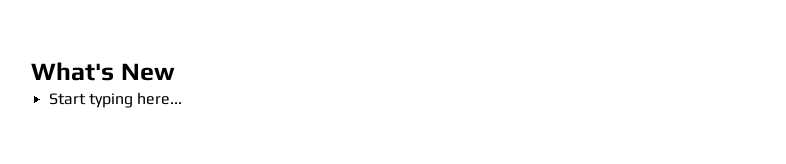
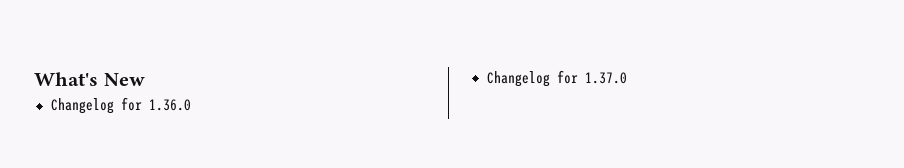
[48,92,183,108] Start typing here... -> [50,97,191,114] [486,70,627,87] Changelog for 1.36.0 // Changelog for 1.37.0

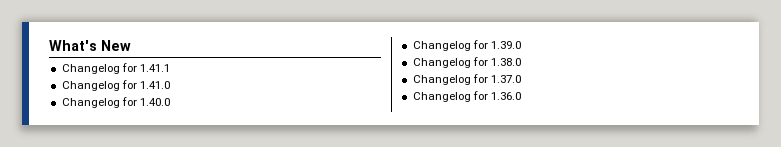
[148,99,191,111] 1.36.0 -> [139,64,170,72] [61,80,170,91] [61,97,170,108] [412,40,521,51] [412,57,521,68] 1.41.1 // Changelog for 1.41.0 // Changelog for 1.40.0 // Changelog for 1.39.0 // Changelog for 1.38.0
(627, 78) none -> [412,91,521,102] // Changelog for 1.36.0

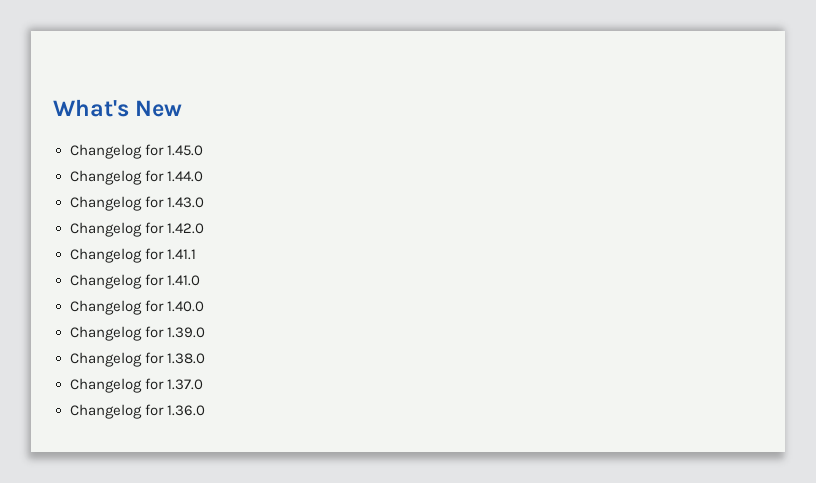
(131, 45) none -> [69,144,203,159] [69,170,203,185] [69,196,204,211] [69,222,204,237] // Changelog for 1.45.0 // Changelog for 1.44.0 // Changelog for 1.43.0 // Changelog for 1.42.0

